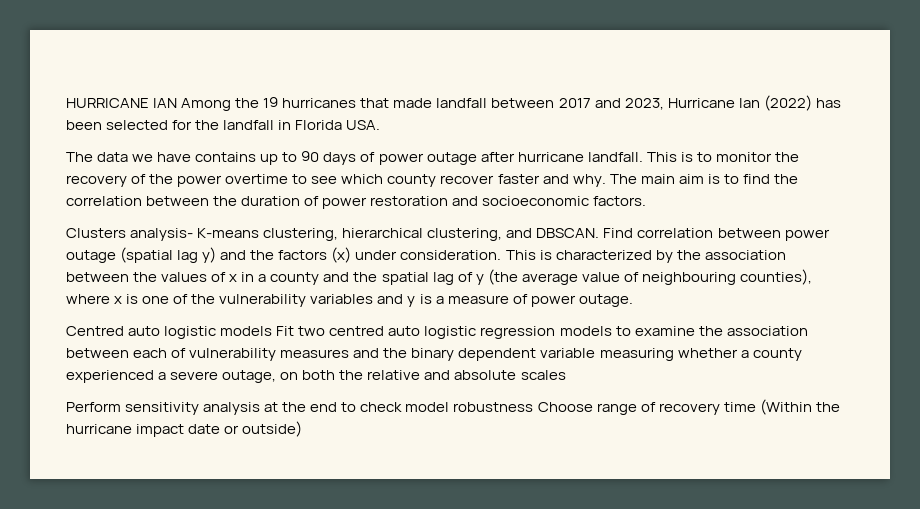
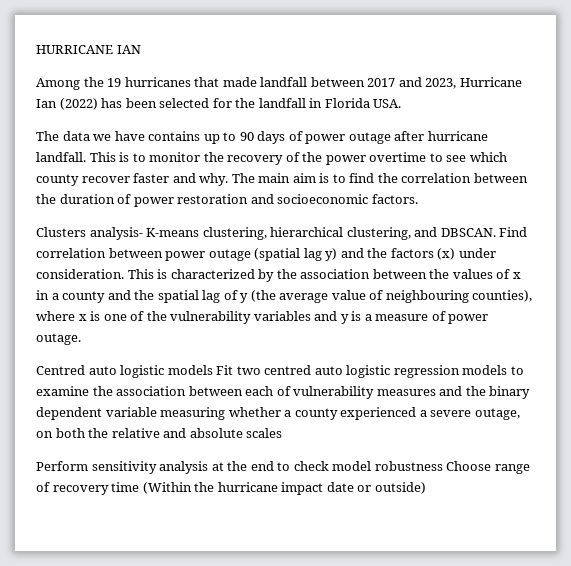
(178, 103) none -> (141, 49) //

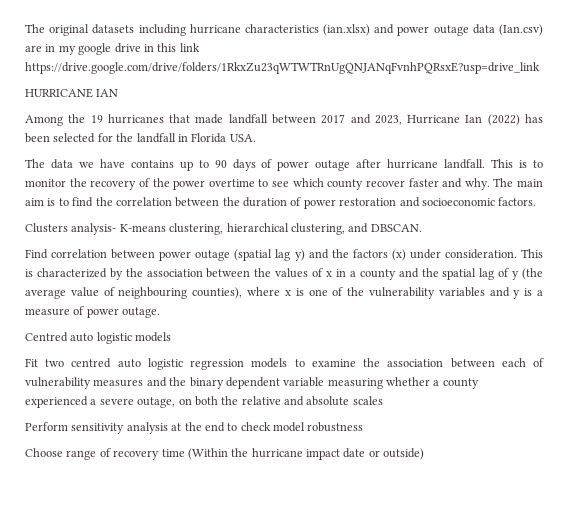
(36, 49) none -> [25,24,543,36] [25,43,200,55] [25,62,540,74] The original datasets including hurricane characteristics (ian.xlsx) and power outage data (Ian.csv) are in my google drive in this link https://drive.google.com/drive/folders/1RkxZu23qWTWTRnUgQNJANqFvnhPQRsxE?usp=drive_link //
(496, 232) none -> (422, 228) //
(213, 370) none -> (172, 337) //
(443, 466) none -> (364, 427) //

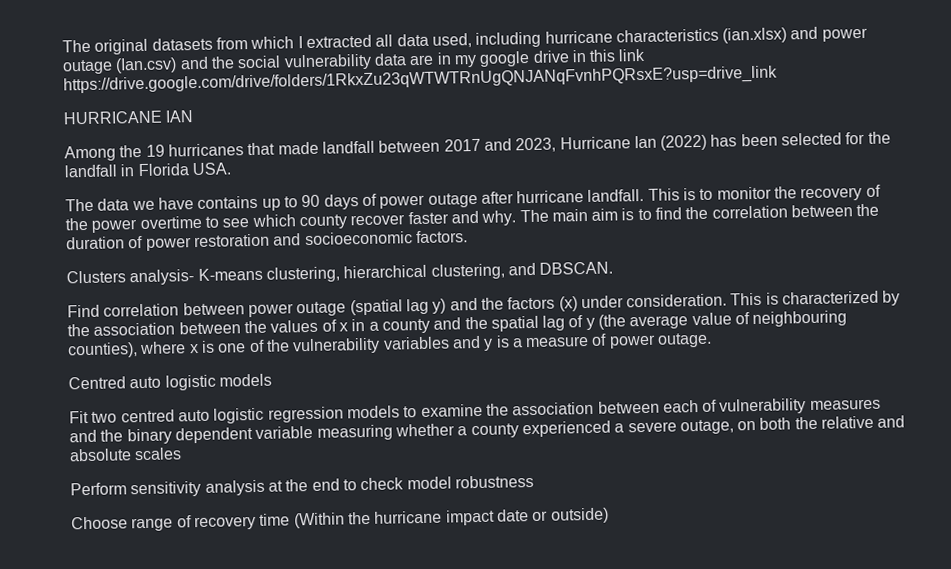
(135, 29) none -> [215,33,472,50] from which I extracted all data used,
[472,24,543,36] data (Ian.csv) -> [115,53,407,74] (Ian.csv) and the social vulnerability data

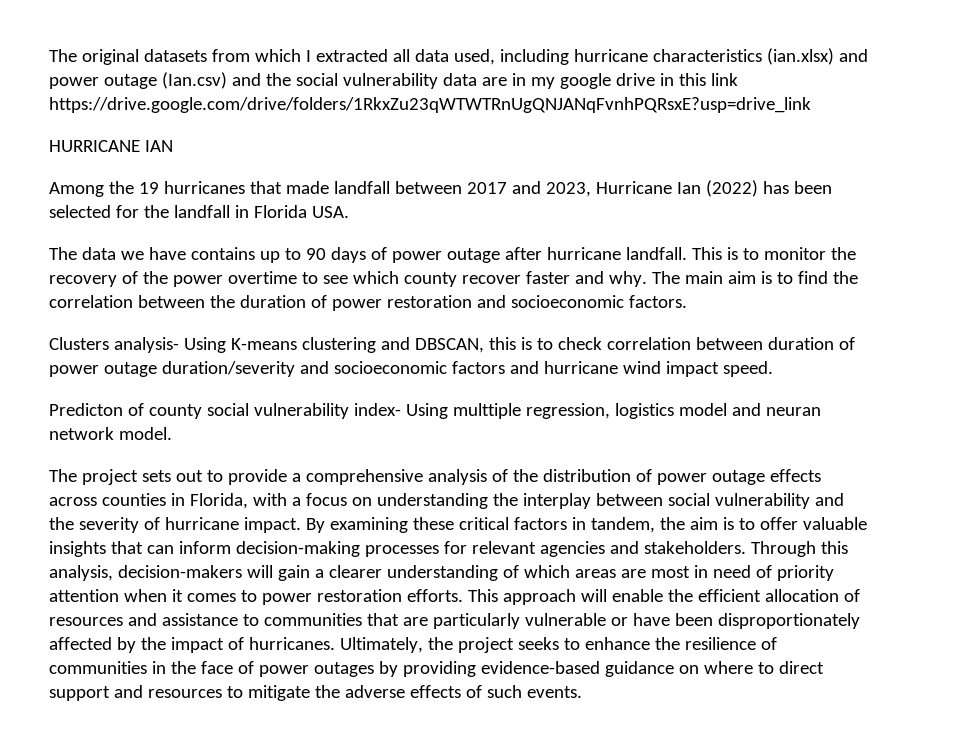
[197,261,614,283] [67,290,901,318] [67,310,848,337] [67,332,713,359] [68,373,272,391] [69,398,881,424] [69,415,906,445] [69,447,183,462] [70,474,534,498] [71,507,609,532] K-means clustering, hierarchical clustering, and DBSCAN. // Find correlation between power outage (spatial lag y) and the factors (x) under consideration. This is characterized by the association between the values of x in a county and the spatial lag of y (the average value of neighbouring counties), where x is one of the vulnerability variables and y is a measure of power outage. // Centred auto logistic models // Fit two centred auto logistic regression models to examine the association between each of vulnerability measures and the binary dependent variable measuring whether a county experienced a severe outage, on both the relative and absolute scales // Perform sensitivity analysis at the end to check model robustness // Choose range of recovery time (Within the hurricane impact date or outside) -> [183,337,855,353] [49,361,773,377] [49,403,821,419] [49,427,172,440] [49,469,821,485] [49,493,844,509] [49,517,867,533] [49,541,848,557] [49,565,834,581] [49,589,860,605] [49,613,860,629] [49,637,777,653] [49,661,824,677] [49,685,582,701] Using K-means clustering and DBSCAN, this is to check correlation between duration of power outage duration/severity and socioeconomic factors and hurricane wind impact speed. // Predicton of county social vulnerability index- Using multtiple regression, logistics model and neuran network model. // The project sets out to provide a comprehensive analysis of the distribution of power outage effects across counties in Florida, with a focus on understanding the interplay between social vulnerability and the severity of hurricane impact. By examining these critical factors in tandem, the aim is to offer valuable insights that can inform decision-making processes for relevant agencies and stakeholders. Through this analysis, decision-makers will gain a clearer understanding of which areas are most in need of priority attention when it comes to power restoration efforts. This approach will enable the efficient allocation of resources and assistance to communities that are particularly vulnerable or have been disproportionately affected by the impact of hurricanes. Ultimately, the project seeks to enhance the resilience of communities in the face of power outages by providing evidence-based guidance on where to direct support and resources to mitigate the adverse effects of such events.

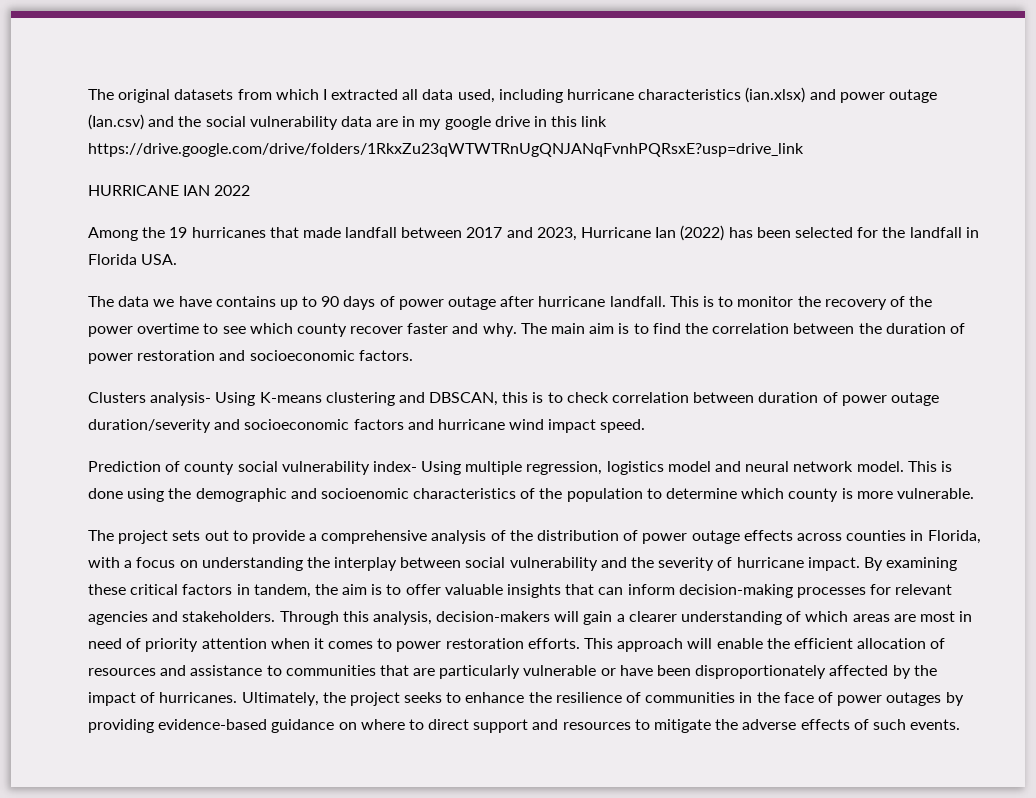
(173, 146) none -> [214,185,251,196] 2022
[49,403,123,416] Predicton -> [88,461,161,472] Prediction
[452,403,521,419] multtiple -> [465,461,523,475] multiple
[765,407,821,416] neuran -> [745,461,790,472] neural
(172, 433) none -> [907,461,952,472] [88,488,974,502] This is done using the demographic and socioenomic characteristics of the population to determine which county is more vulnerable.

